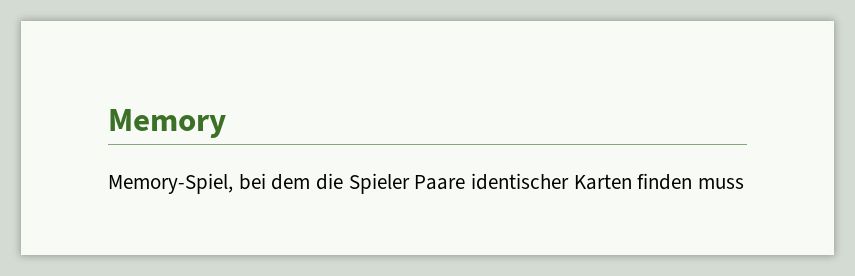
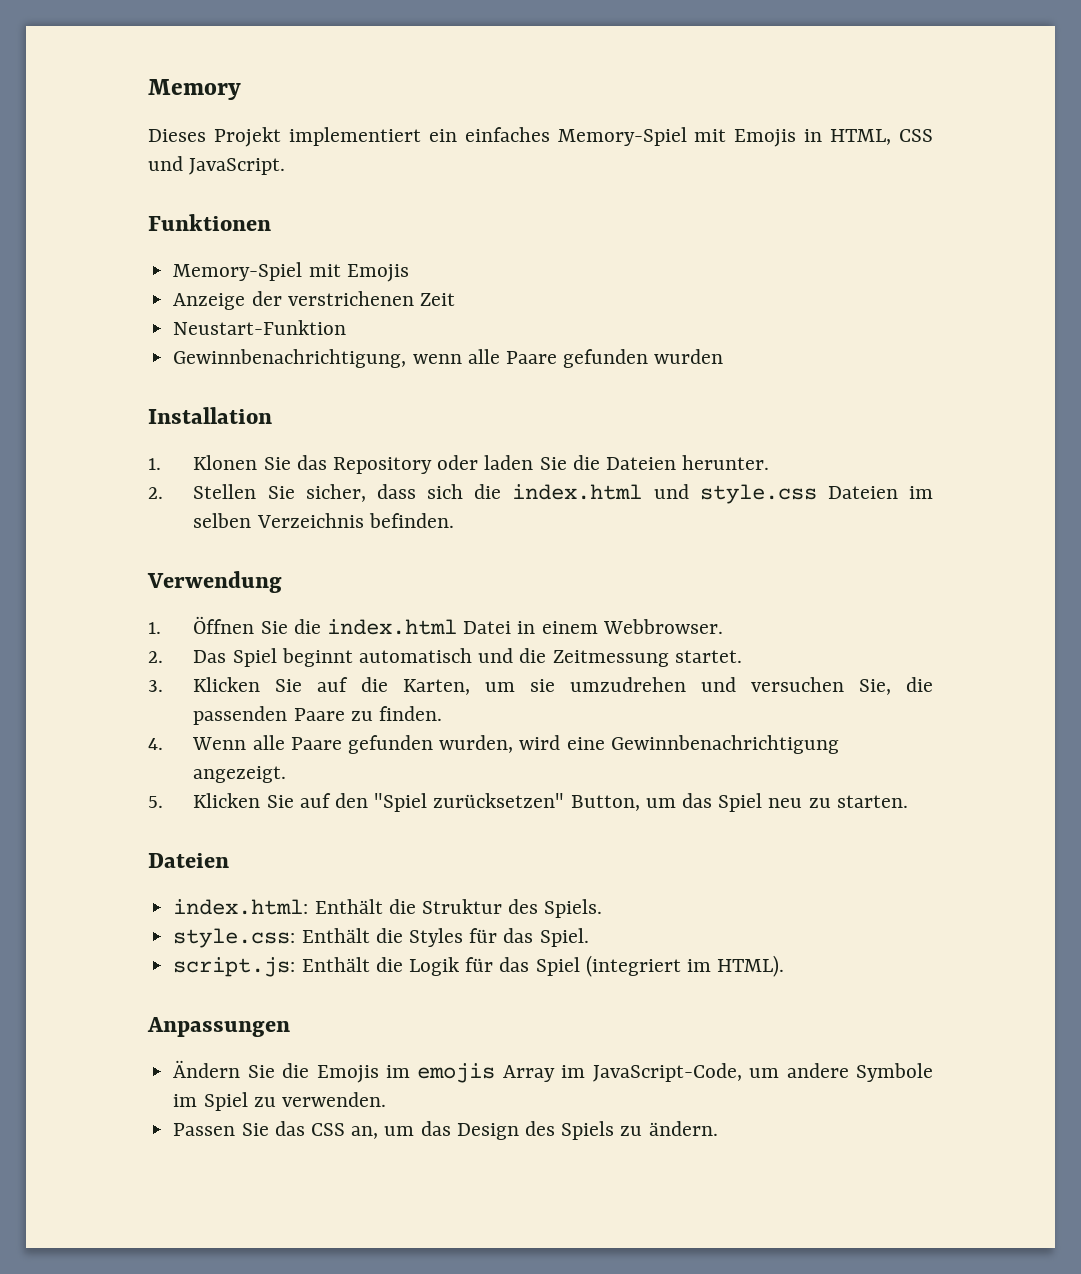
[108,173,745,194] Memory-Spiel, bei dem die Spieler Paare identischer Karten finden muss -> [148,127,933,147] [148,156,286,175] [148,214,271,231] [173,262,409,282] [173,291,455,310] [173,320,347,335] [173,349,724,368] [148,407,272,424] [148,455,770,474] [148,484,933,504] [193,513,454,528] [147,571,282,593] [148,616,723,635] [148,648,742,667] [148,677,933,695] [193,706,442,725] [148,735,839,754] [193,766,287,783] [148,793,908,812] [148,853,229,868] [173,899,603,918] [173,928,589,948] [173,955,785,977] [147,1017,290,1037] [173,1060,933,1083] [173,1092,386,1111] [173,1121,718,1140] Dieses Projekt implementiert ein einfaches Memory-Spiel mit Emojis in HTML, CSS und JavaScript. // Funktionen // Memory-Spiel mit Emojis // Anzeige der verstrichenen Zeit // Neustart-Funktion // Gewinnbenachrichtigung, wenn alle Paare gefunden wurden // Installation // 1. Klonen Sie das Repository oder laden Sie die Dateien herunter. // 2. Stellen Sie sicher, dass sich die index.html und style.css Dateien im selben Verzeichnis befinden. // Verwendung // 1. Öffnen Sie die index.html Datei in einem Webbrowser. // 2. Das Spiel beginnt automatisch und die Zeitmessung startet. // 3. Klicken Sie auf die Karten, um sie umzudrehen und versuchen Sie, die passenden Paare zu finden. // 4. Wenn alle Paare gefunden wurden, wird eine Gewinnbenachrichtigung angezeigt. // 5. Klicken Sie auf den "Spiel zurücksetzen" Button, um das Spiel neu zu starten. // Dateien // index.html: Enthält die Struktur des Spiels. // style.css: Enthält die Styles für das Spiel. // script.js: Enthält die Logik für das Spiel (integriert im HTML). // Anpassungen // Ändern Sie die Emojis im emojis Array im JavaScript-Code, um andere Symbole im Spiel zu verwenden. // Passen Sie das CSS an, um das Design des Spiels zu ändern.

